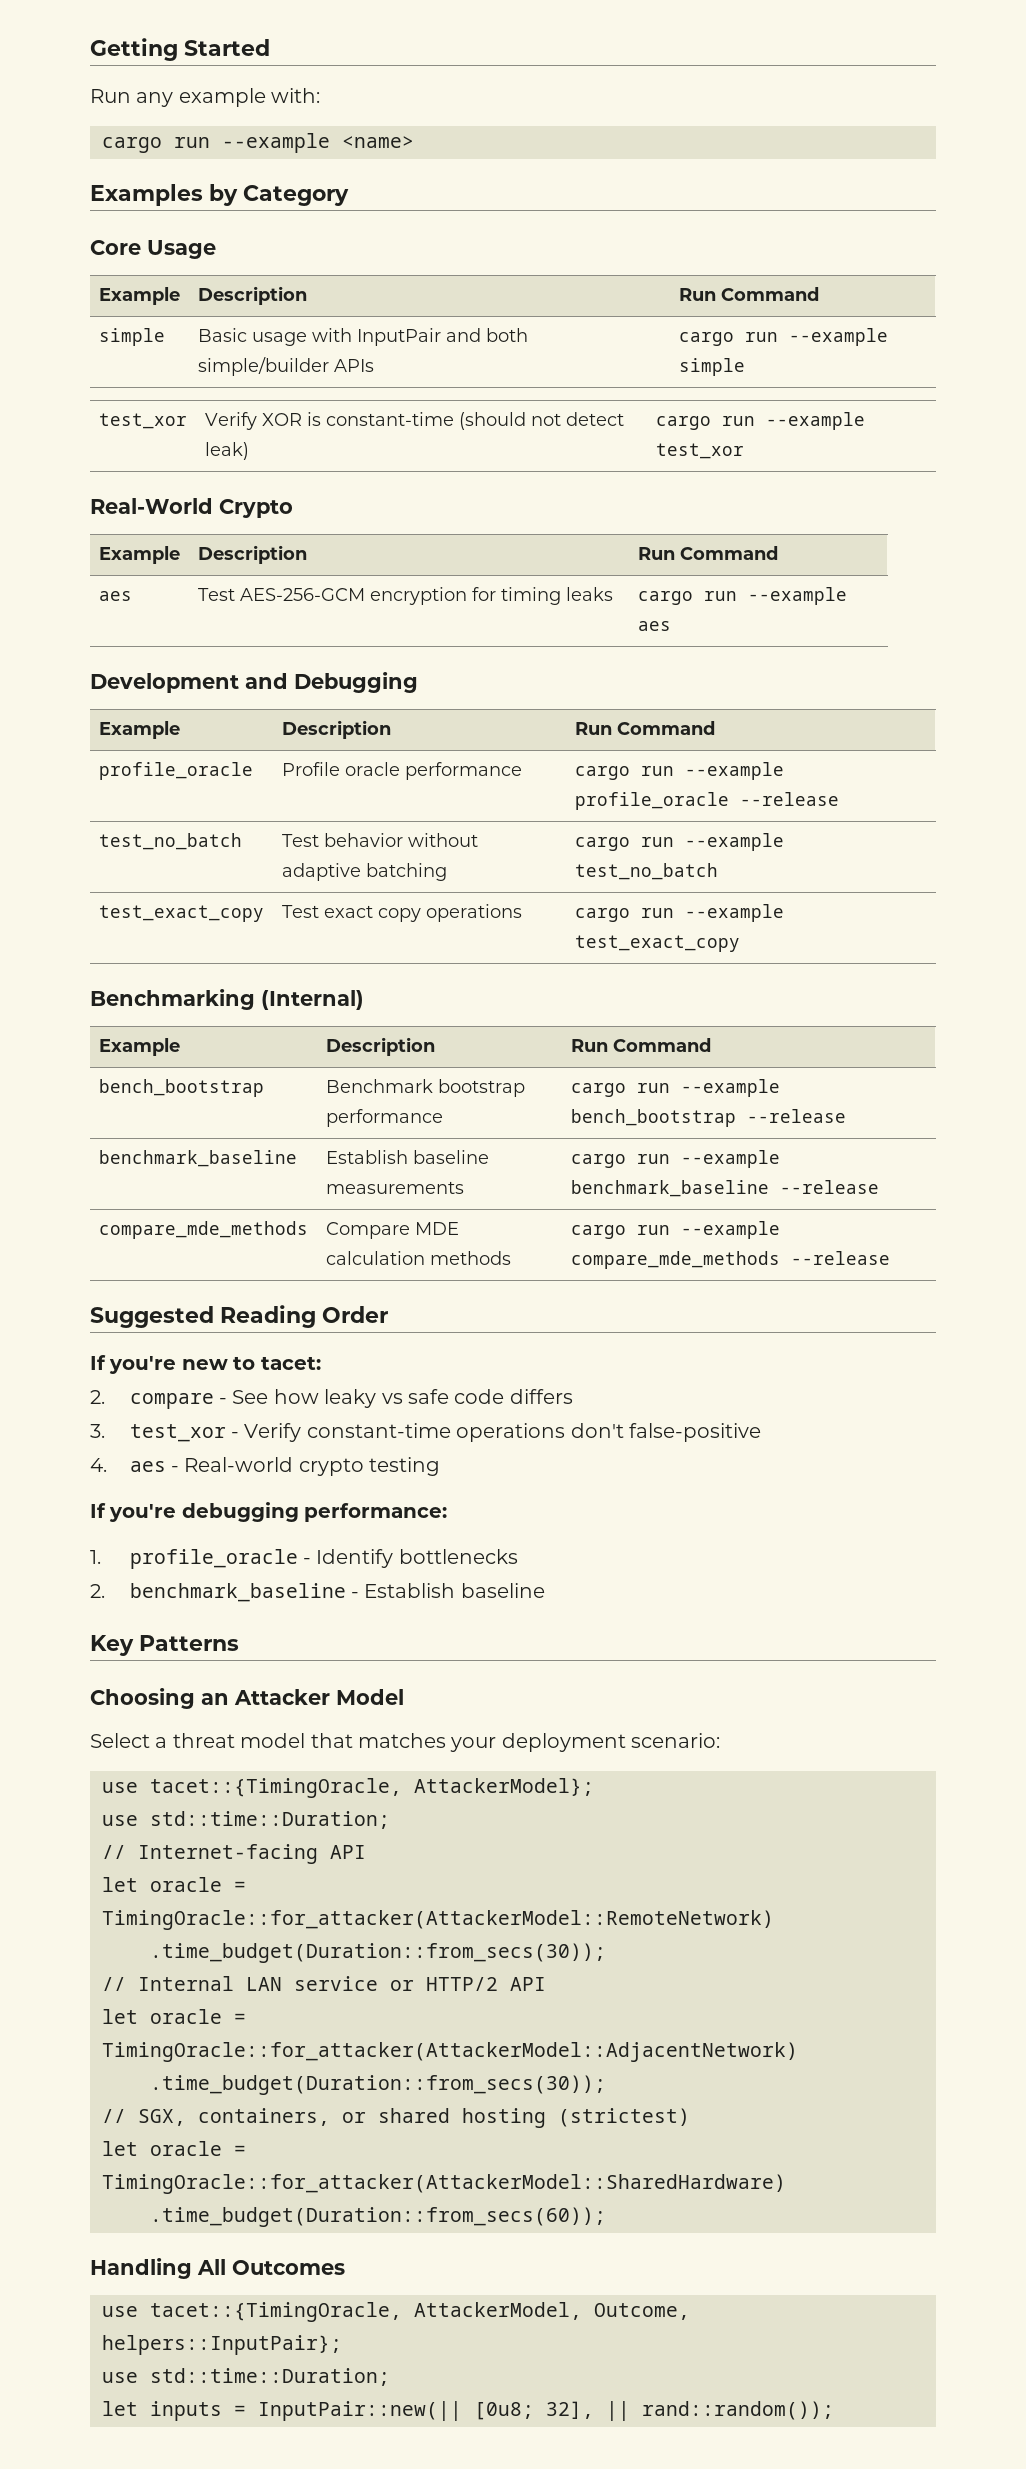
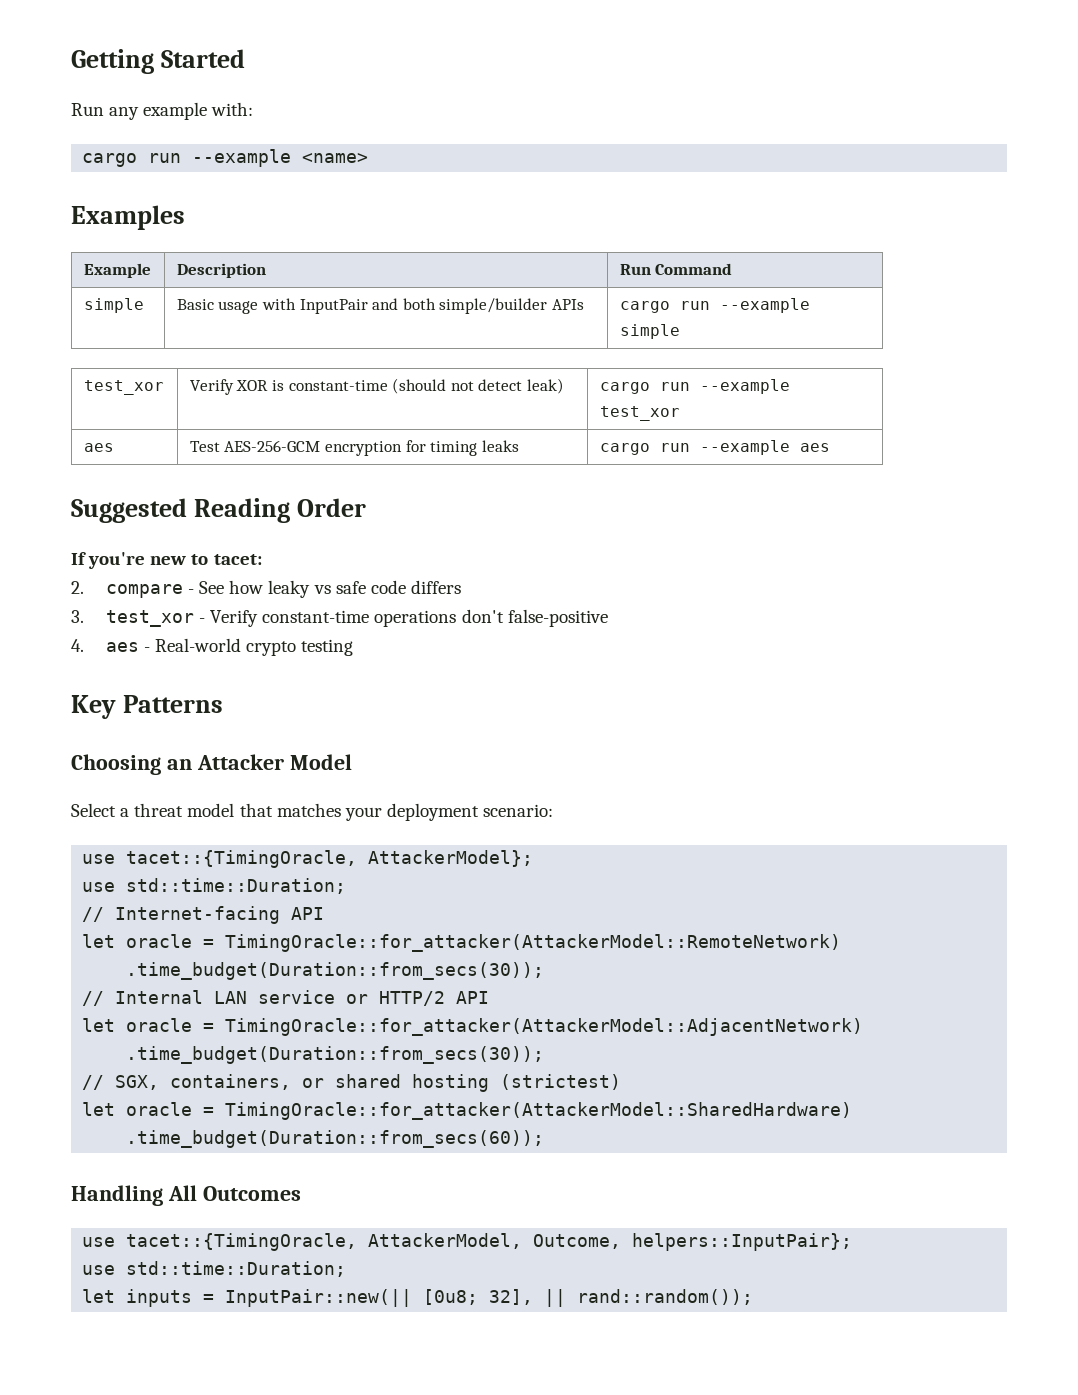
[209,184,349,206] [90,240,216,259] by Category // Core Usage -> (185, 217) none
[90,498,293,518] [98,546,180,564] [197,545,307,564] [637,546,778,560] // Real-World Crypto // Example | Description | Run Command -> (680, 413) none
[90,672,418,693] [98,721,180,739] [281,720,391,739] [574,721,715,735] [98,762,253,780] [281,762,522,780] [574,762,784,780] [574,792,839,810] [98,833,242,850] [281,833,478,847] [281,863,447,881] [574,833,784,851] [574,863,718,880] [98,905,264,922] [281,904,522,922] [574,904,784,922] [574,935,740,952] [90,989,364,1010] [98,1038,180,1056] [325,1037,435,1056] [570,1038,711,1052] [98,1079,264,1097] [325,1079,525,1097] [325,1109,443,1127] [570,1079,780,1097] [570,1109,846,1127] [98,1150,297,1167] [325,1150,489,1164] [325,1181,464,1194] [570,1150,780,1168] [570,1180,879,1197] [98,1221,308,1239] [325,1222,459,1239] [325,1251,511,1265] [570,1221,780,1239] [570,1251,890,1269] // Development and Debugging // Example | Description | Run Command // profile_oracle | Profile oracle performance | cargo run --example profile_oracle --release // test_no_batch | Test behavior without adaptive batching | cargo run --example test_no_batch // test_exact_copy | Test exact copy operations | cargo run --example test_exact_copy // Benchmarking (Internal) // Example | Description | Run Command // bench_bootstrap | Benchmark bootstrap performance | cargo run --example bench_bootstrap --release // benchmark_baseline | Establish baseline measurements | cargo run --example benchmark_baseline --release // compare_mde_methods | Compare MDE calculation methods | cargo run --example compare_mde_methods --release -> (830, 447) none
[90,1502,448,1522] [90,1549,518,1569] [90,1583,545,1602] // If you're debugging performance: // 1. profile_oracle - Identify bottlenecks // 2. benchmark_baseline - Establish baseline -> (354, 647) none

